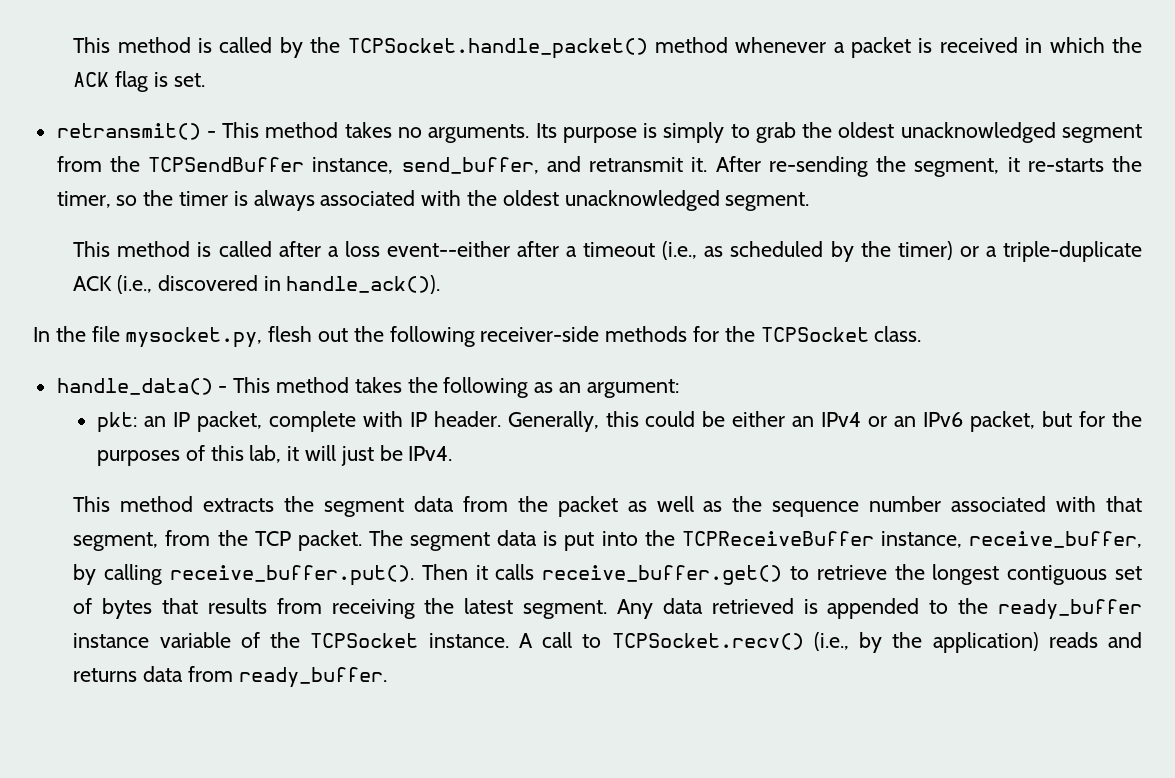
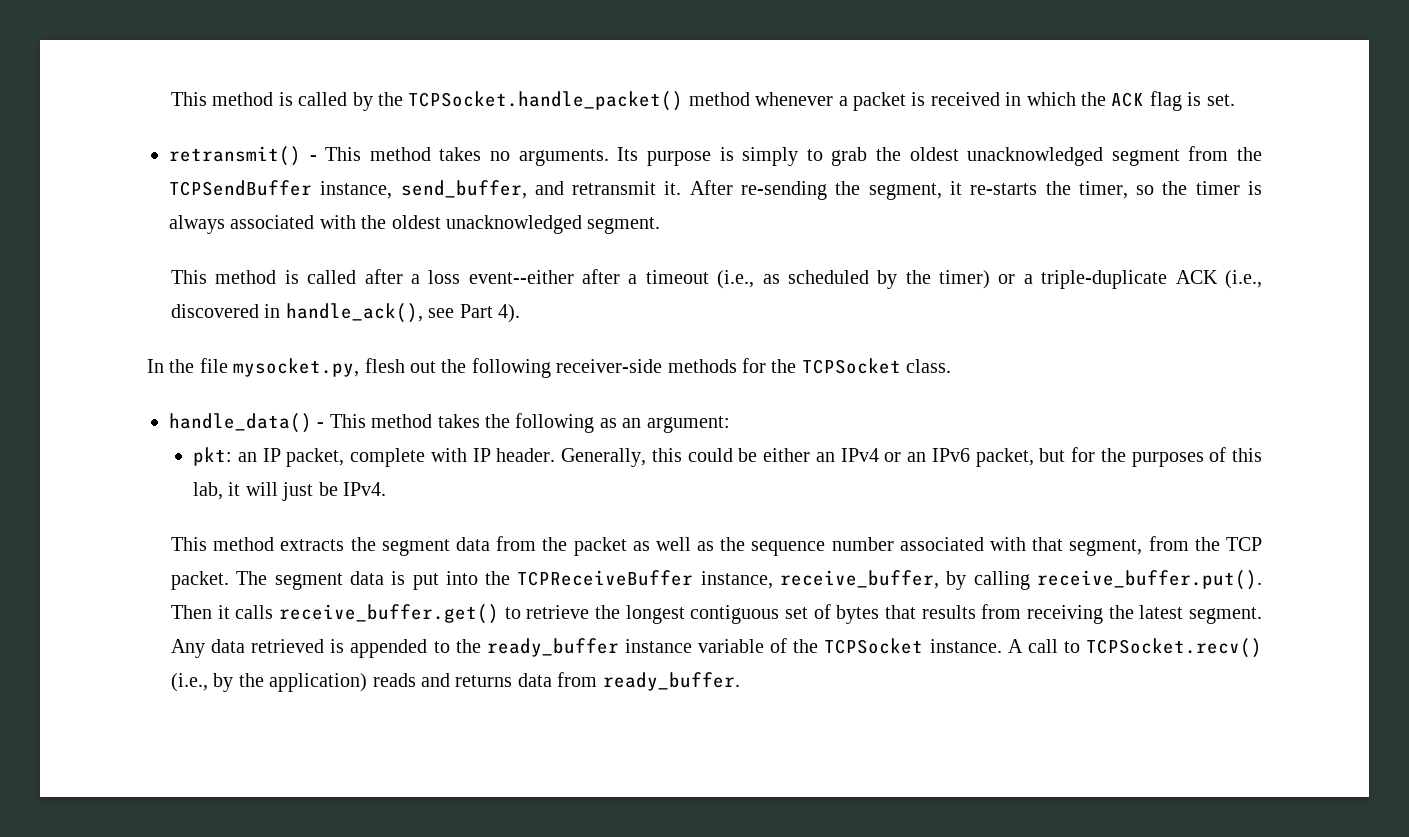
[286,275,441,294] handle_ack()). -> [285,303,521,323] handle_ack(), see Part 4).

